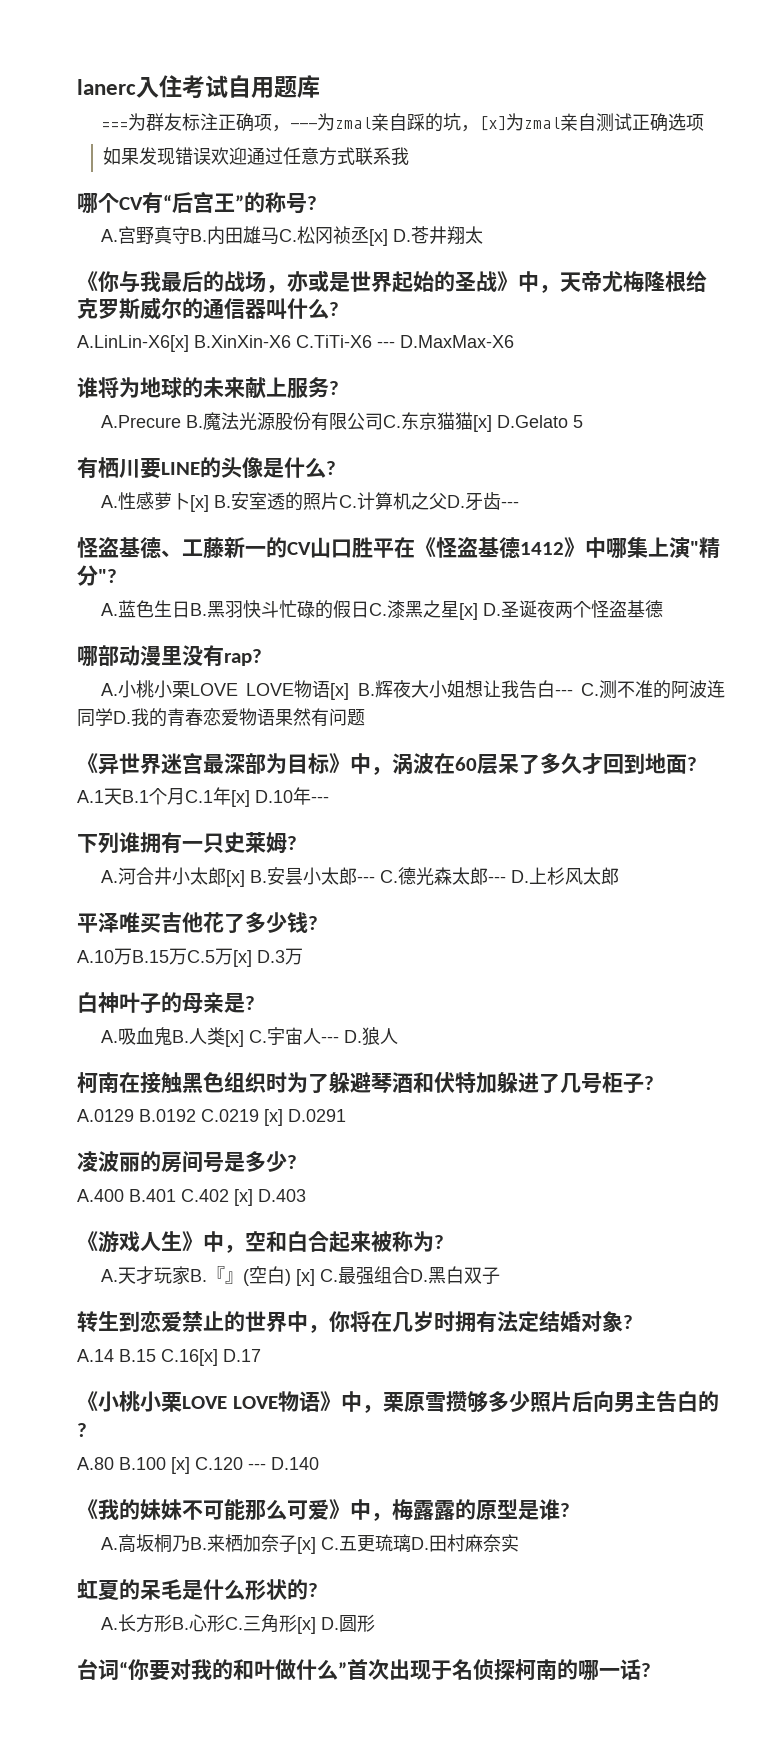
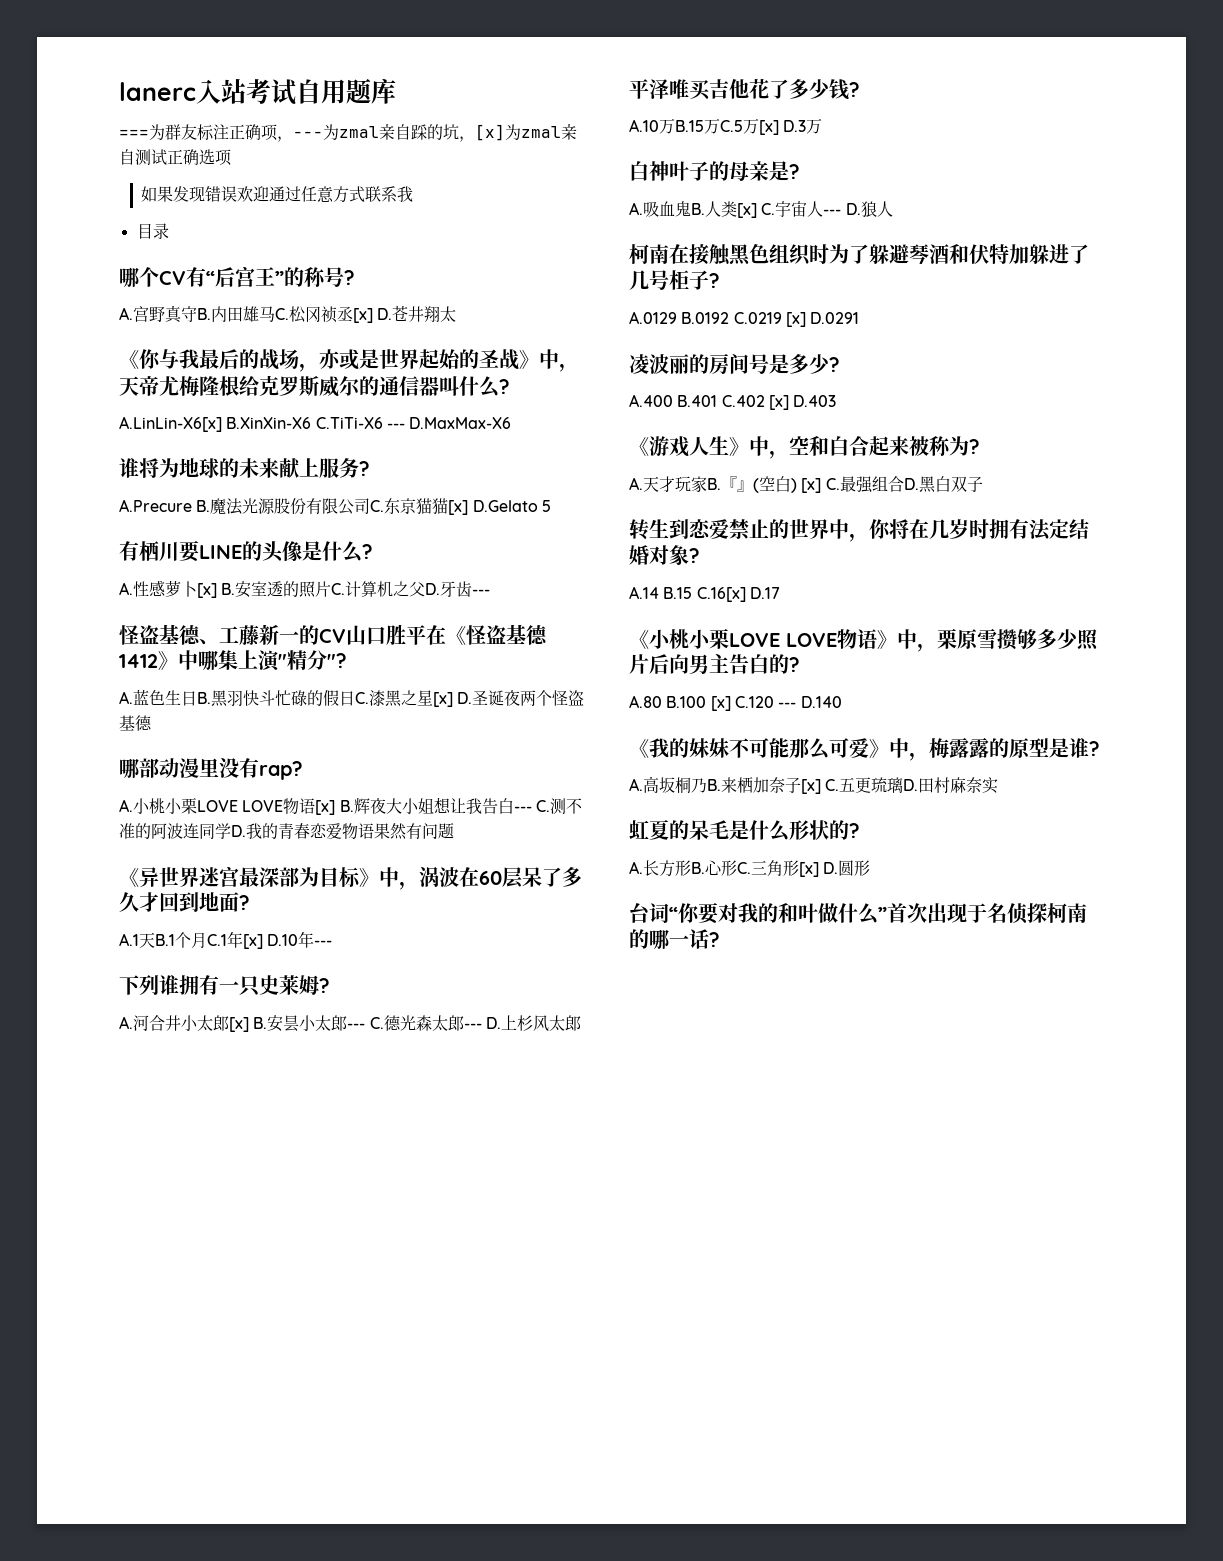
[159,75,182,98] 住 -> [221,79,246,104] 站
(410, 156) none -> [136,223,169,239] // 目录

